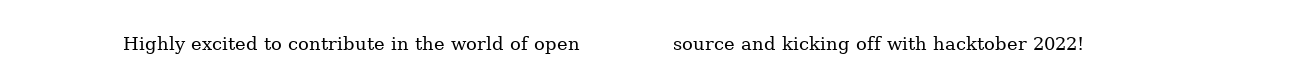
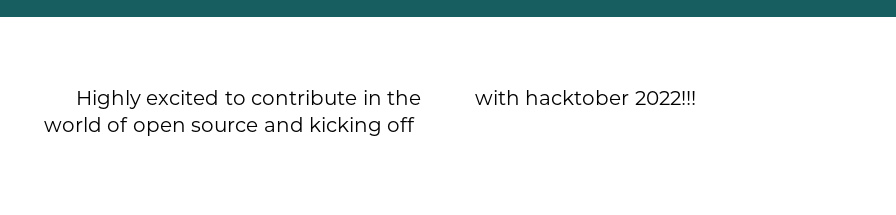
[1033,37,1084,50] 2022! -> [634,91,696,105] 2022!!!

